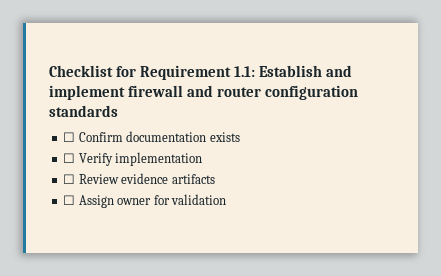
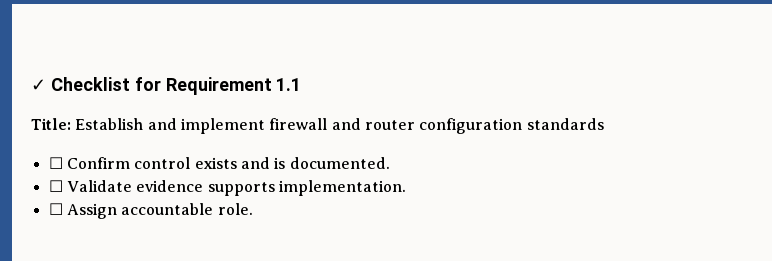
(49, 71) none -> [31,79,46,91] ✓
[234,66,256,77] 1.1: -> [276,78,302,91] [31,118,71,130] 1.1 // Title:
[126,131,207,142] documentation -> [134,157,191,169] control
[63,152,203,166] [63,173,215,184] // ☐ Verify implementation // ☐ Review evidence artifacts -> [240,157,390,169] [48,180,406,196] and is documented. // ☐ Validate evidence supports implementation.
[117,194,227,205] owner for validation -> [121,203,253,215] accountable role.

